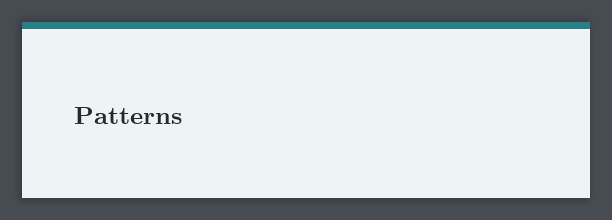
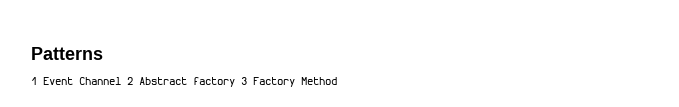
(182, 115) none -> [31,77,337,87] // 1 Event Channel 2 Abstract factory 3 Factory Method

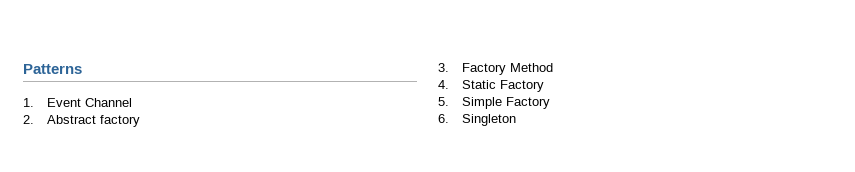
[31,77,37,85] 1 -> [23,98,34,107] 1.
[127,77,133,85] 2 -> [23,115,34,124] // 2.
[241,77,247,85] 3 -> [438,63,449,72] // 3.
(337, 81) none -> [438,80,544,92] [438,97,550,109] [438,114,516,126] // 4. Static Factory // 5. Simple Factory // 6. Singleton

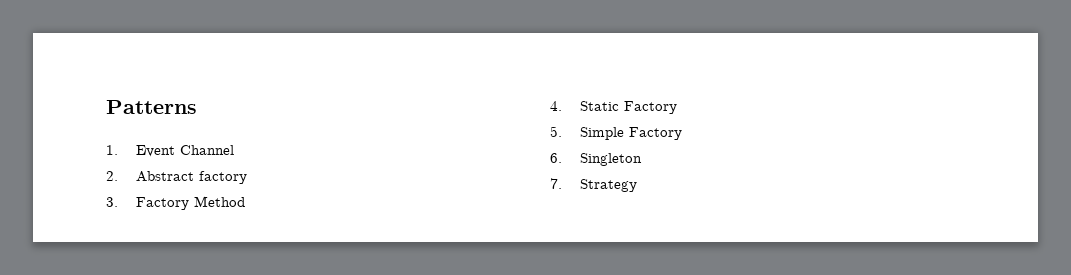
(516, 120) none -> [550,178,637,192] // 7. Strategy

